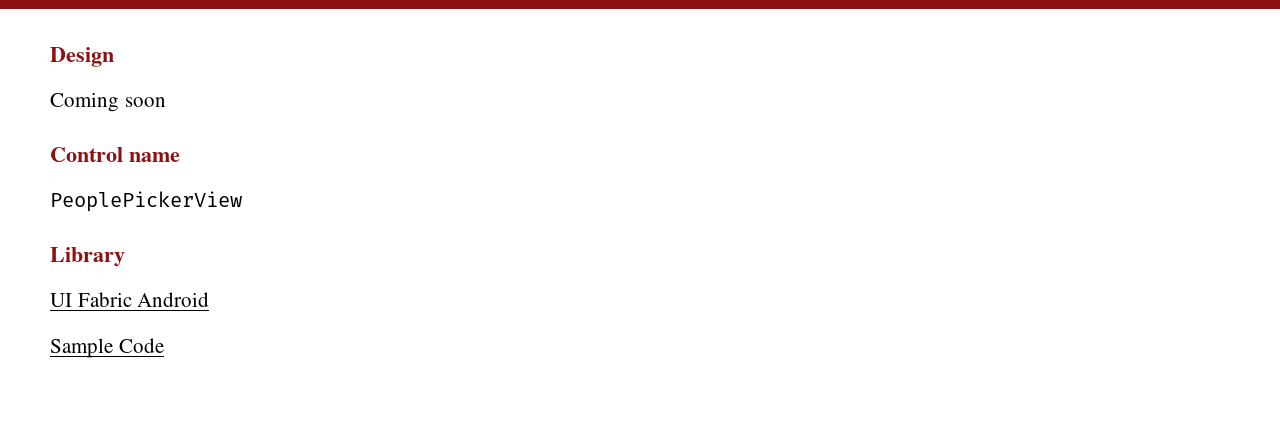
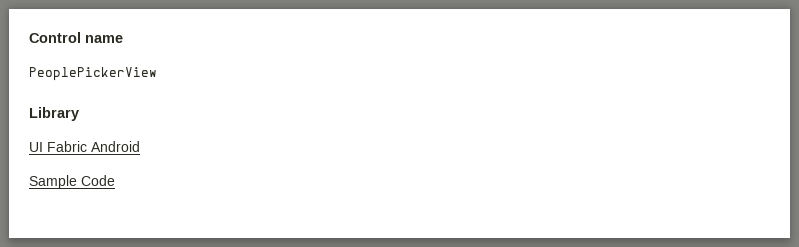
[50,47,114,67] [50,92,166,112] Design // Coming soon // -> (29, 37) none

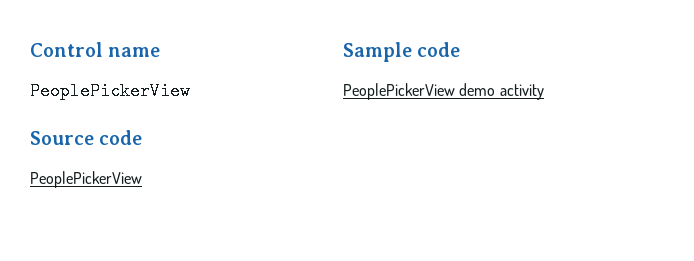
[29,107,79,121] [29,141,140,152] [29,175,115,189] Library // UI Fabric Android // Sample Code -> [30,130,143,145] [30,171,142,188] [343,42,461,62] [343,83,544,100] Source code // PeoplePickerView // Sample code // PeoplePickerView demo activity

